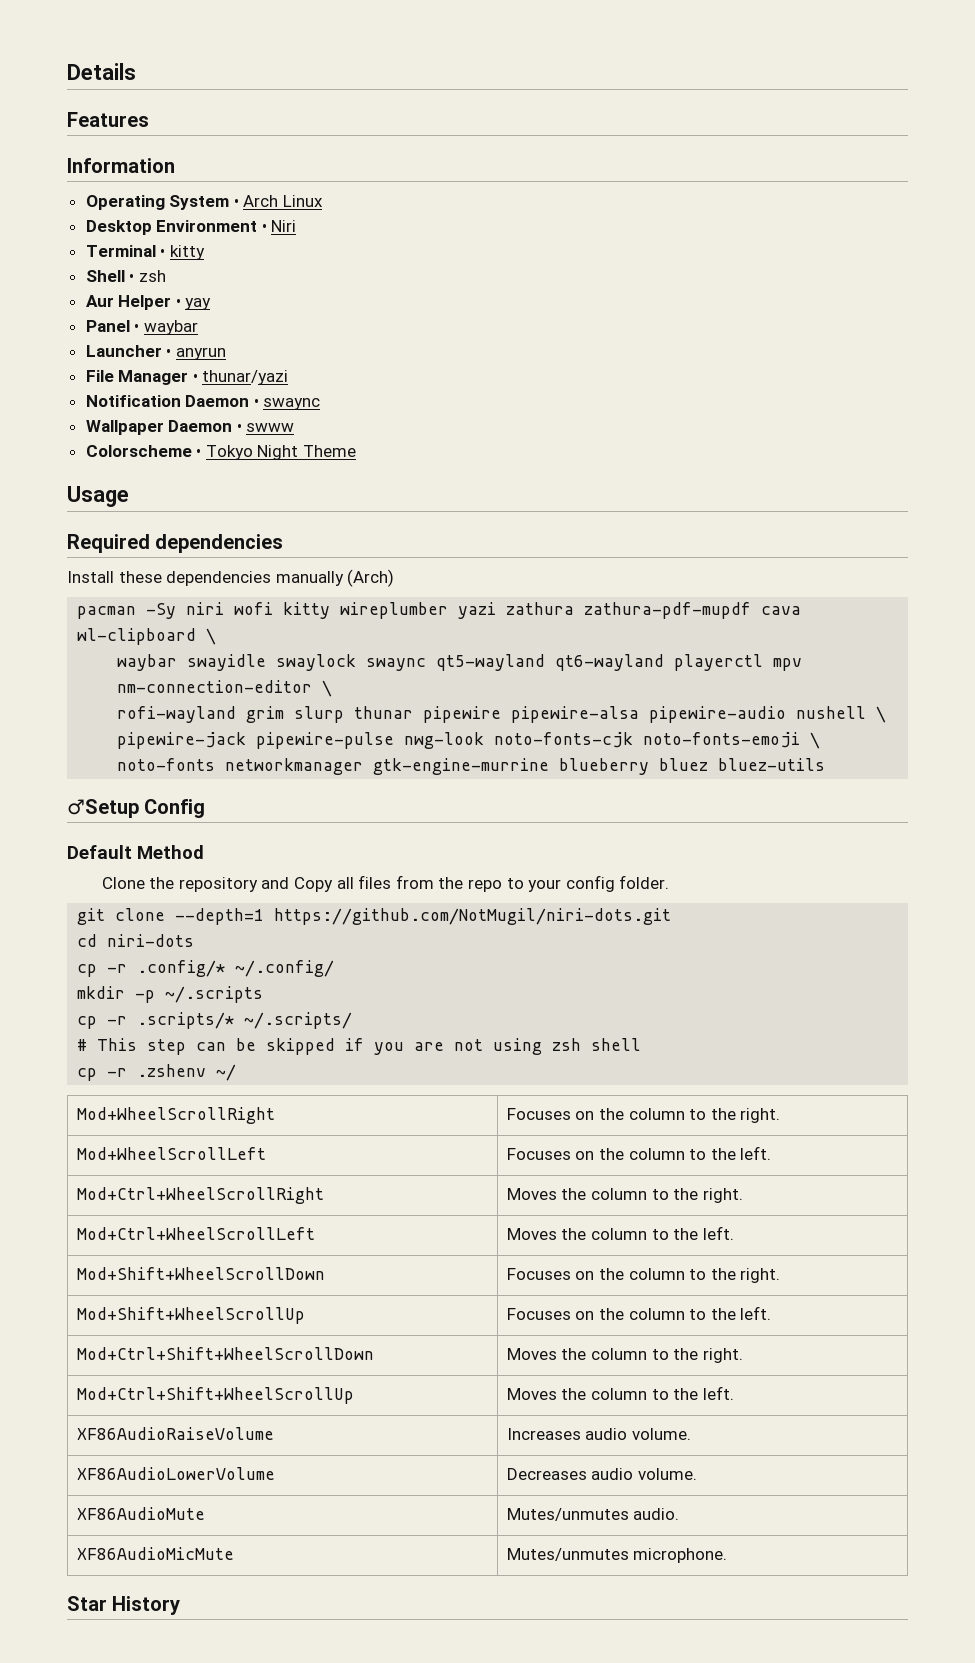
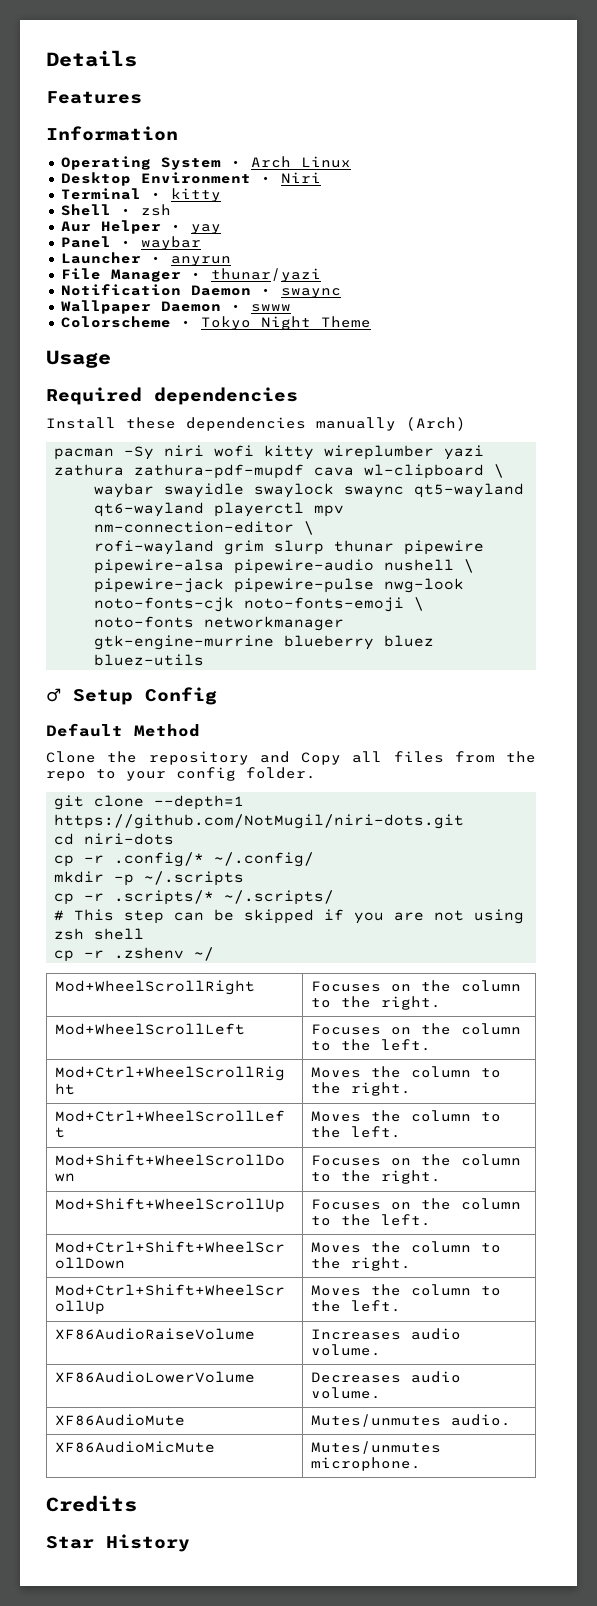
[67,799,139,818] ♂Setup -> [46,688,133,705] ♂ Setup
(728, 1555) none -> [46,1495,137,1512] // Credits

